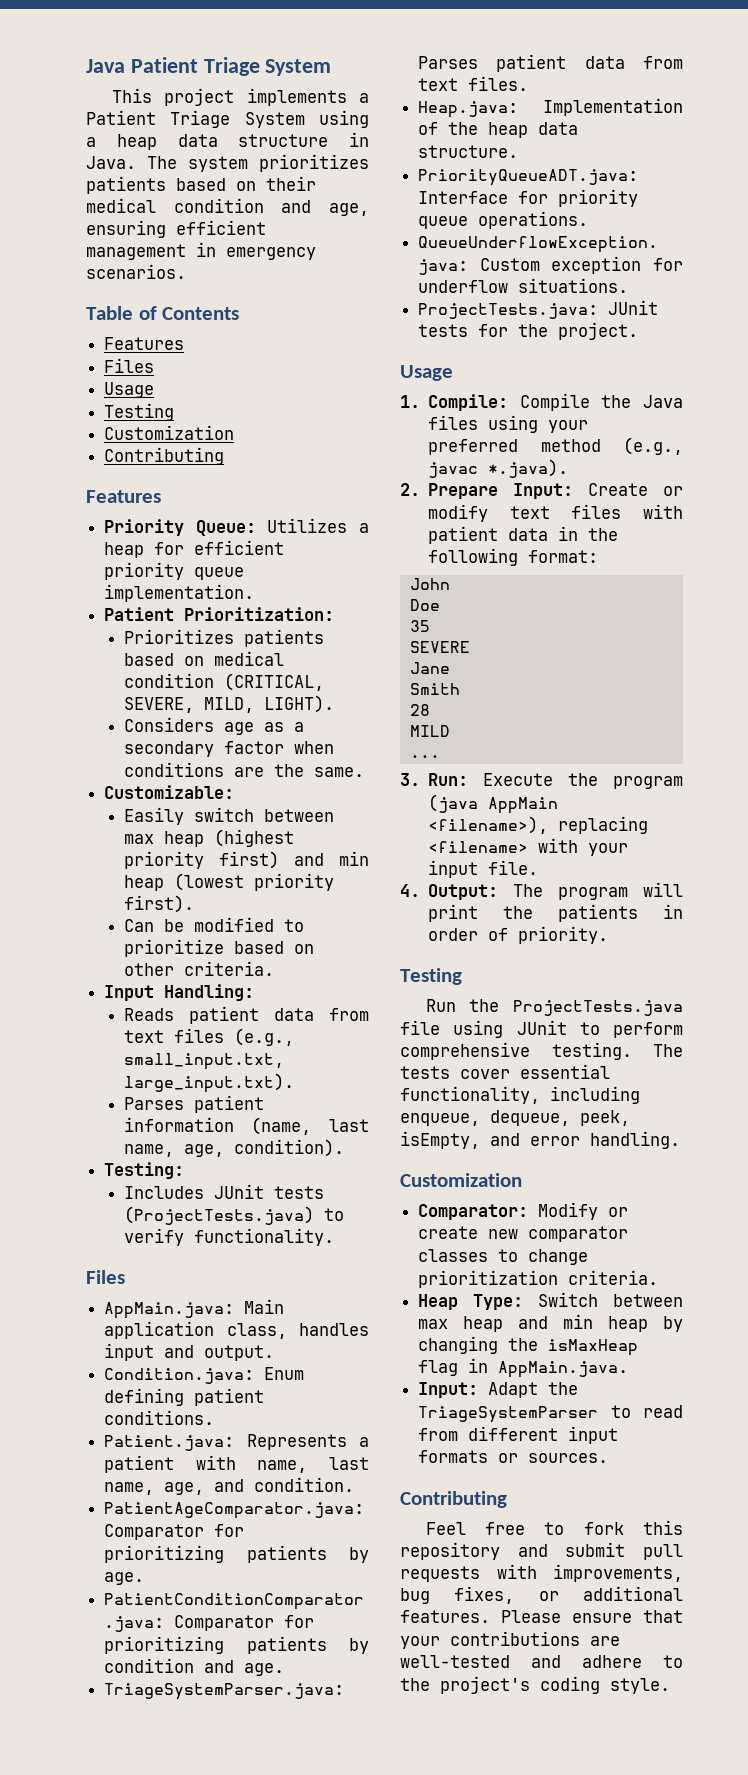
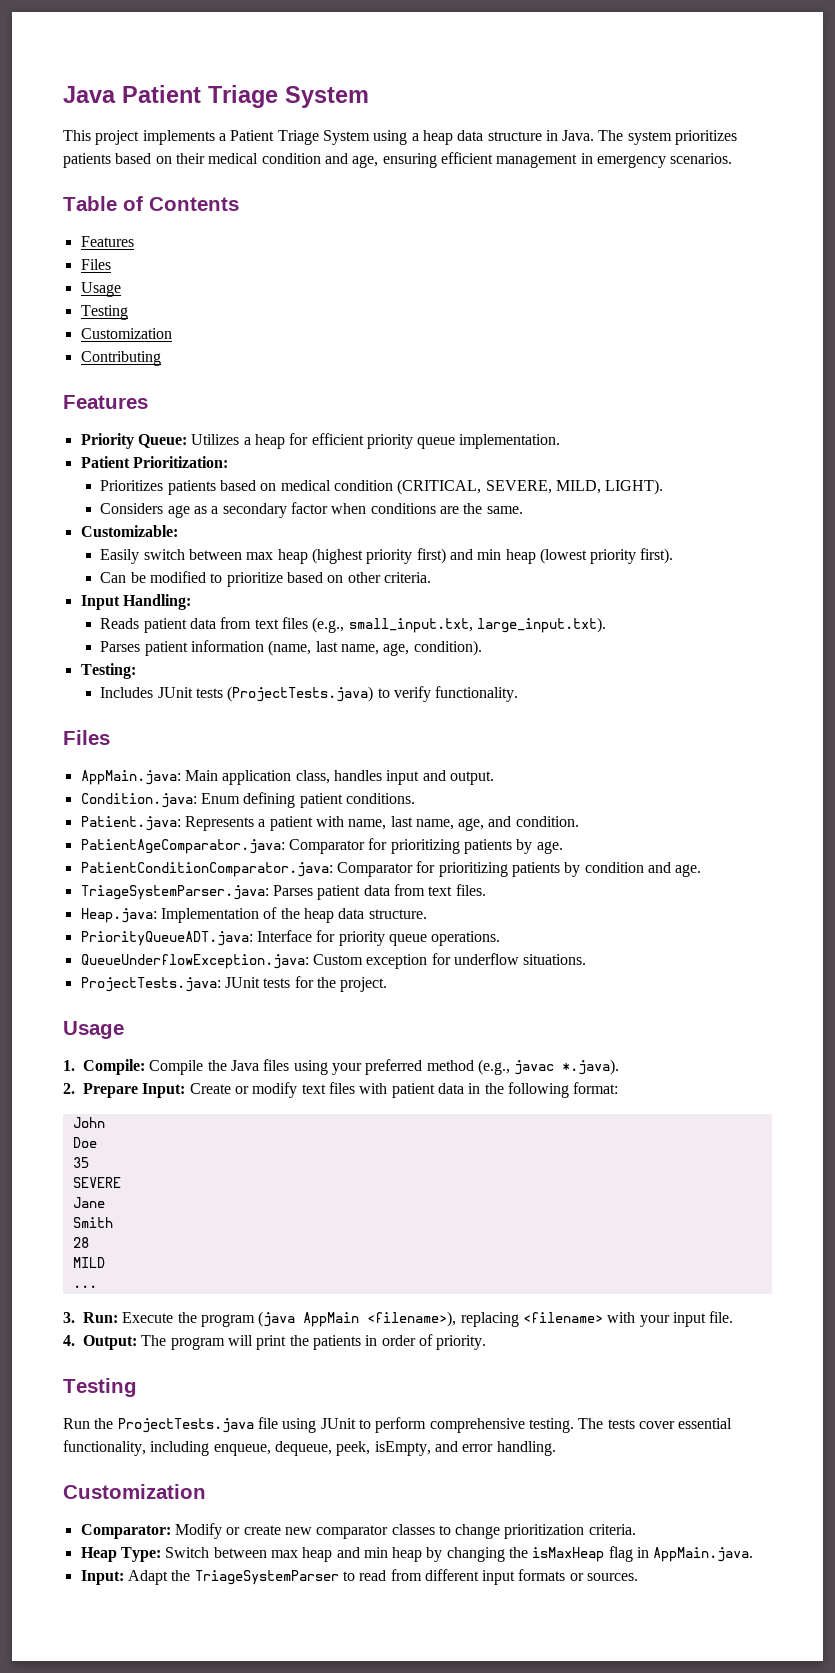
[400,1491,507,1508] [425,1520,683,1535] [400,1542,683,1560] [400,1564,683,1582] [400,1586,683,1604] [400,1610,683,1623] [400,1631,620,1649] [400,1655,683,1668] [400,1676,670,1694] // Contributing // Feel free to fork this repository and submit pull requests with improvements, bug fixes, or additional features. Please ensure that your contributions are well-tested and adhere to the project's coding style. -> (639, 1577) none

